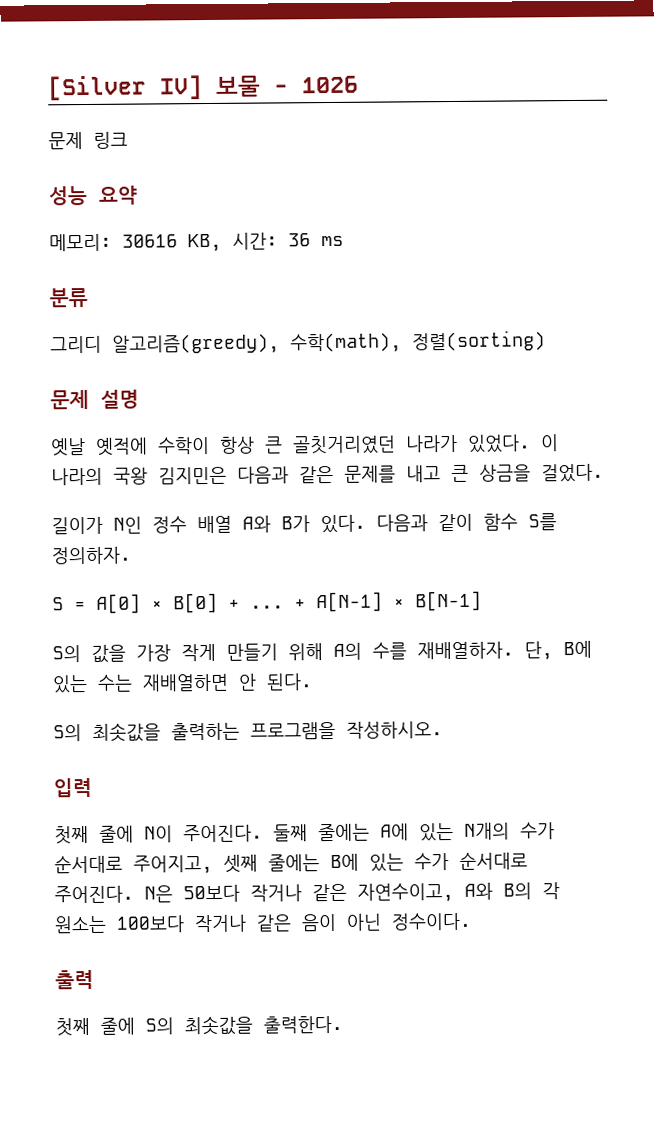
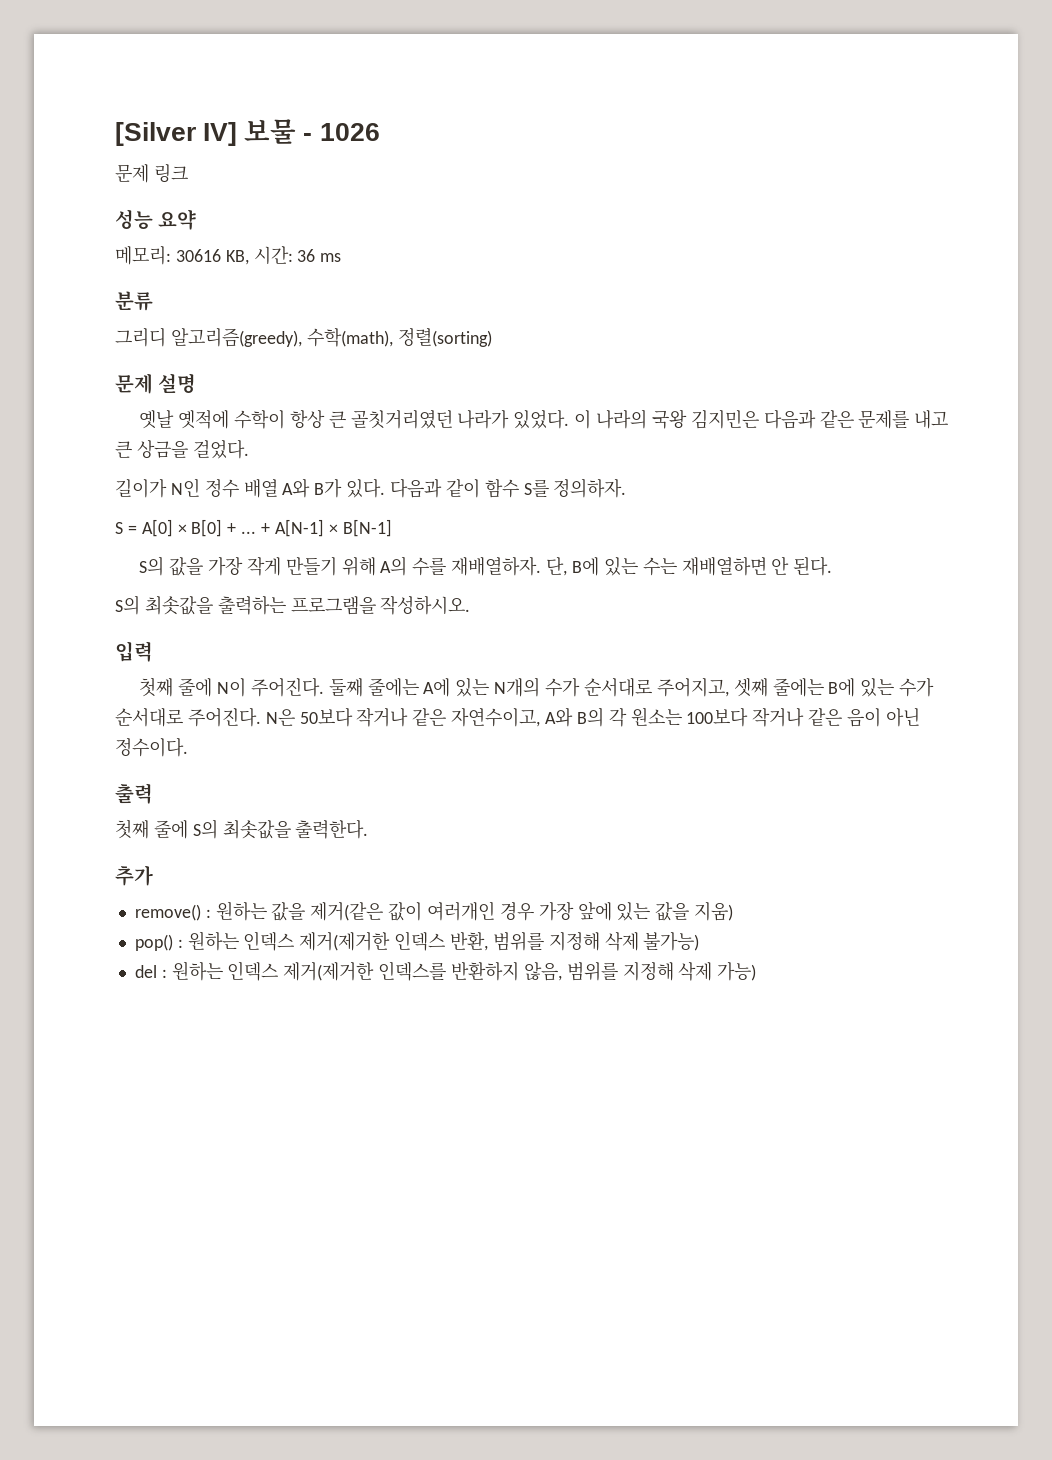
(343, 1024) none -> [115,865,153,886] [134,901,734,921] [134,931,700,951] [134,961,757,981] // 추가 // remove() : 원하는 값을 제거(같은 값이 여러개인 경우 가장 앞에 있는 값을 지움) // pop() : 원하는 인덱스 제거(제거한 인덱스 반환, 범위를 지정해 삭제 불가능) // del : 원하는 인덱스 제거(제거한 인덱스를 반환하지 않음, 범위를 지정해 삭제 가능)

